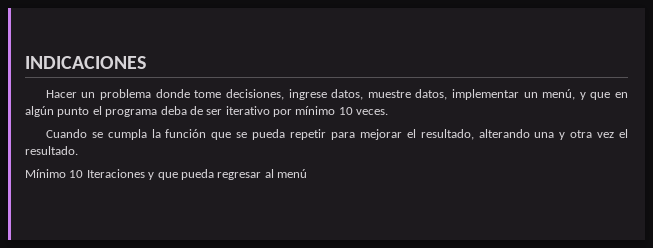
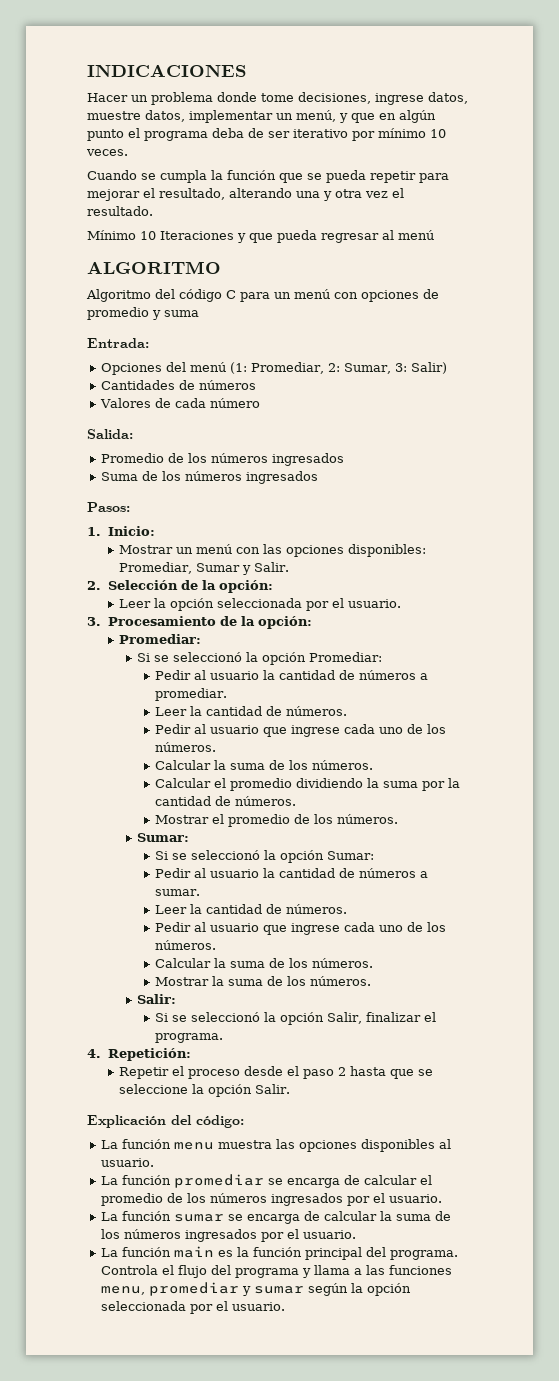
(307, 173) none -> [87,261,221,274] [86,289,439,302] [87,307,199,320] [87,338,149,348] [101,362,448,375] [101,380,257,390] [100,398,261,408] [87,429,133,439] [101,453,345,466] [101,471,319,484] [87,502,130,512] [87,526,155,536] [119,544,427,557] [119,562,290,575] [87,580,273,593] [119,598,402,611] [87,616,312,629] [119,634,202,644] [137,652,383,665] [155,670,429,680] [155,688,228,701] [155,706,348,716] [155,724,447,737] [155,742,217,752] [155,760,374,770] [155,778,461,791] [155,796,297,806] [155,814,399,827] [137,833,190,842] [155,850,375,863] [155,868,429,878] [155,889,201,896] [155,904,348,914] [155,922,447,935] [155,940,217,950] [155,958,374,968] [155,976,372,986] [137,994,177,1004] [155,1012,437,1025] [155,1033,224,1043] [87,1048,191,1061] [119,1066,434,1079] [119,1084,291,1097] [87,1115,244,1128] [101,1139,452,1152] [101,1158,155,1167] [101,1174,433,1188] [101,1193,443,1206] [101,1211,452,1224] [101,1229,357,1242] [101,1246,459,1260] [101,1265,453,1278] [101,1282,412,1296] [101,1301,286,1314] // ALGORITMO // Algoritmo del código C para un menú con opciones de promedio y suma // Entrada: // Opciones del menú (1: Promediar, 2: Sumar, 3: Salir) // Cantidades de números // Valores de cada número // Salida: // Promedio de los números ingresados // Suma de los números ingresados // Pasos: // 1. Inicio: // Mostrar un menú con las opciones disponibles: Promediar, Sumar y Salir. // 2. Selección de la opción: // Leer la opción seleccionada por el usuario. // 3. Procesamiento de la opción: // Promediar: // Si se seleccionó la opción Promediar: // Pedir al usuario la cantidad de números a promediar. // Leer la cantidad de números. // Pedir al usuario que ingrese cada uno de los números. // Calcular la suma de los números. // Calcular el promedio dividiendo la suma por la cantidad de números. // Mostrar el promedio de los números. // Sumar: // Si se seleccionó la opción Sumar: // Pedir al usuario la cantidad de números a sumar. // Leer la cantidad de números. // Pedir al usuario que ingrese cada uno de los números. // Calcular la suma de los números. // Mostrar la suma de los números. // Salir: // Si se seleccionó la opción Salir, finalizar el programa. // 4. Repetición: // Repetir el proceso desde el paso 2 hasta que se seleccione la opción Salir. // Explicación del código: // La función menu muestra las opciones disponibles al usuario. // La función promediar se encarga de calcular el promedio de los números ingresados por el usuario. // La función sumar se encarga de calcular la suma de los números ingresados por el usuario. // La función main es la función principal del programa. Controla el flujo del programa y llama a las funciones menu, promediar y sumar según la opción seleccionada por el usuario.

